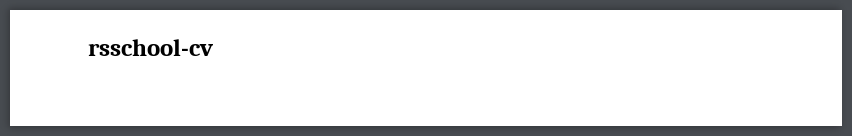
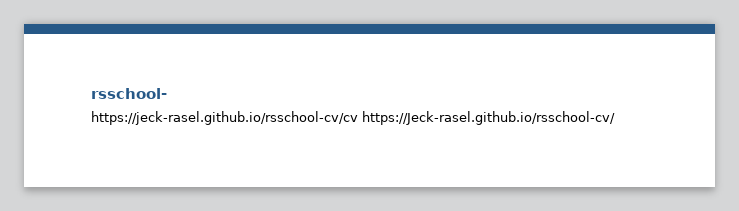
[88,39,214,56] rsschool-cv -> [91,88,167,99] [91,111,615,125] rsschool- // https://jeck-rasel.github.io/rsschool-cv/cv https://Jeck-rasel.github.io/rsschool-cv/

